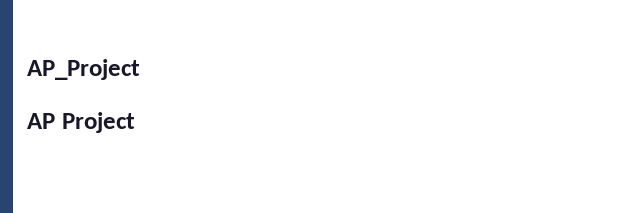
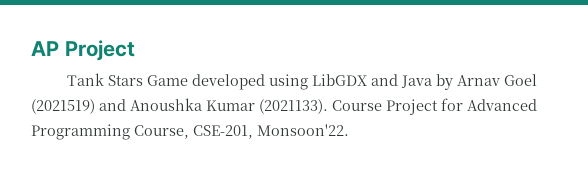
[27,59,140,80] AP_Project // -> (31, 48) none
(135, 122) none -> [66,73,537,90] [31,98,537,115] [31,124,349,140] // Tank Stars Game developed using LibGDX and Java by Arnav Goel (2021519) and Anoushka Kumar (2021133). Course Project for Advanced Programming Course, CSE-201, Monsoon'22.

